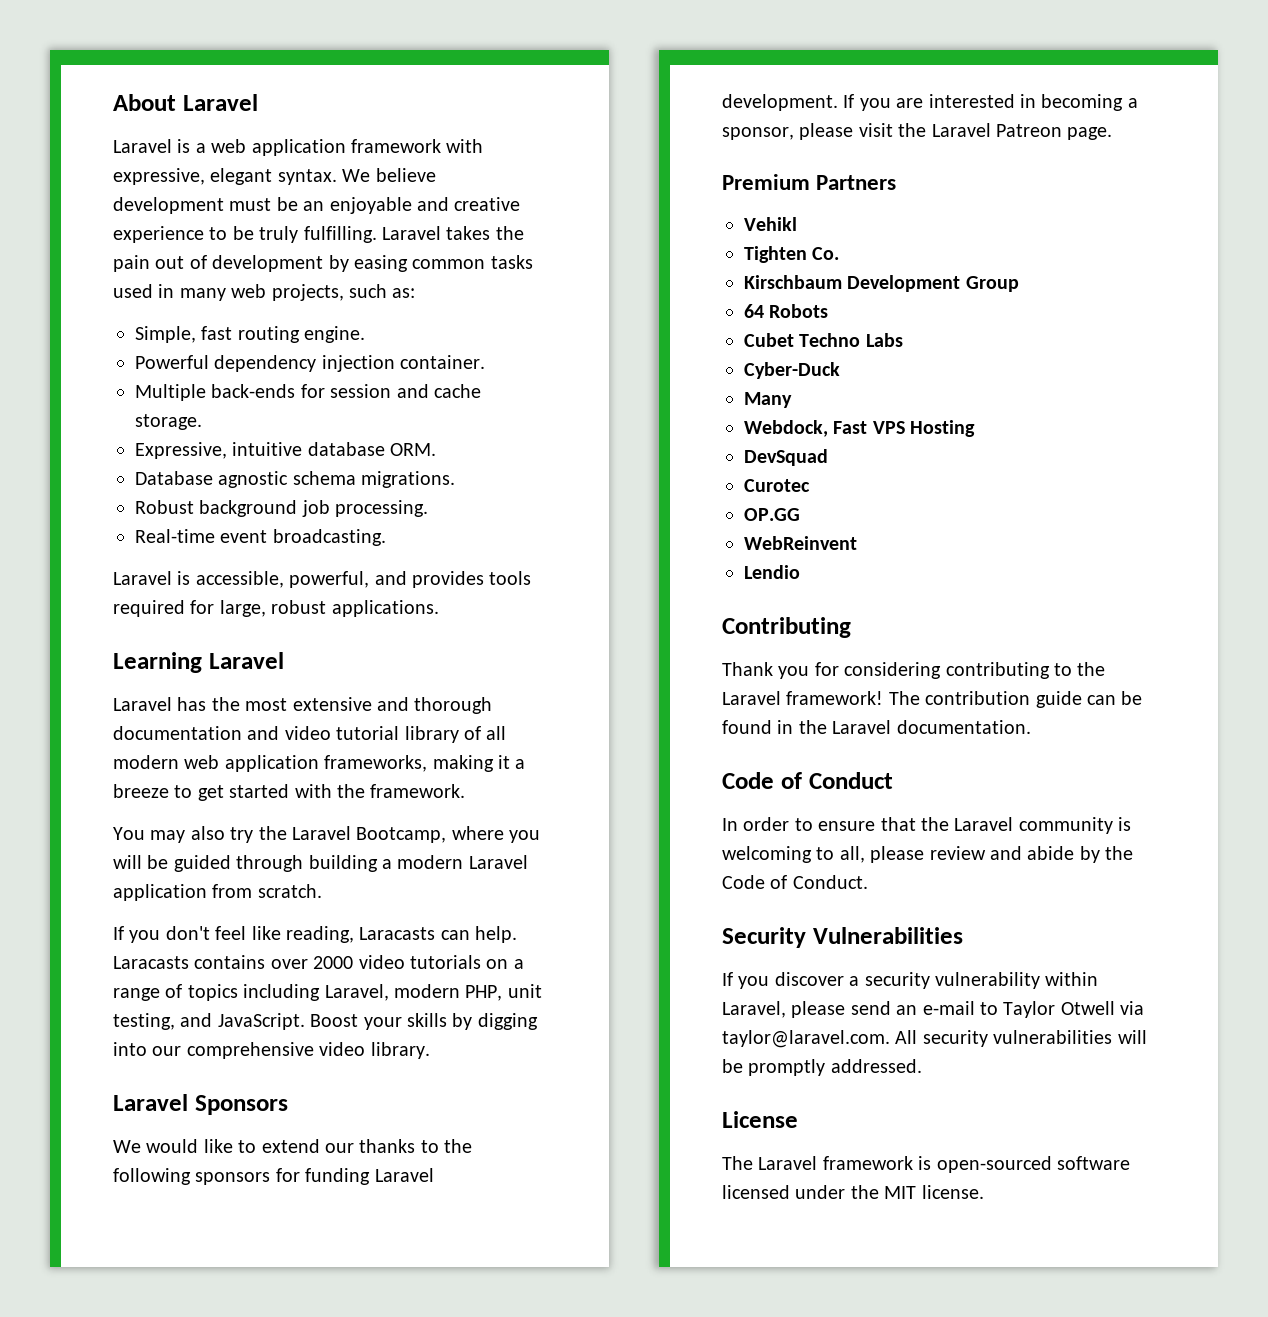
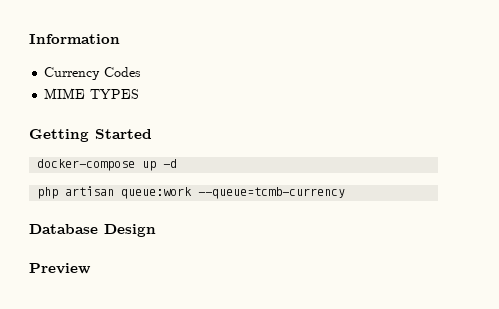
[113,94,258,111] [113,139,484,156] [113,168,436,185] [113,197,521,214] [113,226,524,243] [113,255,533,272] [113,284,416,301] [135,326,366,343] [135,355,486,372] [135,384,481,401] [135,414,202,430] [135,442,437,459] [135,471,456,488] [135,500,429,517] [135,529,386,546] [113,571,532,588] [113,600,439,617] [113,652,284,673] [113,697,493,714] [113,726,507,743] [113,755,526,772] [113,784,466,801] [113,826,541,843] [113,855,528,872] [113,884,322,901] [113,926,518,943] [113,955,524,969] [113,984,542,1001] [113,1013,538,1030] [113,1042,430,1059] [113,1094,288,1115] [113,1139,473,1153] [113,1168,434,1185] [722,94,1138,111] [722,123,1113,140] [722,174,897,190] [744,217,797,231] [744,246,840,263] [744,275,1019,292] [744,304,829,318] [744,333,903,347] [744,362,840,379] [744,392,792,408] [744,420,976,437] [744,449,828,466] [744,479,810,492] [744,508,800,521] [744,536,857,550] [744,565,800,579] [722,617,851,638] [722,662,1106,679] [722,691,1143,708] [722,720,1031,734] [722,772,893,789] [722,817,1132,834] [722,846,1134,863] [722,875,868,889] [722,927,963,948] [722,972,1099,989] [722,1001,1145,1018] [722,1030,1147,1048] [722,1059,922,1076] [722,1111,798,1128] [722,1156,1130,1173] [722,1185,984,1199] About Laravel // Laravel is a web application framework with expressive, elegant syntax. We believe development must be an enjoyable and creative experience to be truly fulfilling. Laravel takes the pain out of development by easing common tasks used in many web projects, such as: // Simple, fast routing engine. // Powerful dependency injection container. // Multiple back-ends for session and cache storage. // Expressive, intuitive database ORM. // Database agnostic schema migrations. // Robust background job processing. // Real-time event broadcasting. // Laravel is accessible, powerful, and provides tools required for large, robust applications. // Learning Laravel // Laravel has the most extensive and thorough documentation and video tutorial library of all modern web application frameworks, making it a breeze to get started with the framework. // You may also try the Laravel Bootcamp, where you will be guided through building a modern Laravel application from scratch. // If you don't feel like reading, Laracasts can help. Laracasts contains over 2000 video tutorials on a range of topics including Laravel, modern PHP, unit testing, and JavaScript. Boost your skills by digging into our comprehensive video library. // Laravel Sponsors // We would like to extend our thanks to the following sponsors for funding Laravel development. If you are interested in becoming a sponsor, please visit the Laravel Patreon page. // Premium Partners // Vehikl // Tighten Co. // Kirschbaum Development Group // 64 Robots // Cubet Techno Labs // Cyber-Duck // Many // Webdock, Fast VPS Hosting // DevSquad // Curotec // OP.GG // WebReinvent // Lendio // Contributing // Thank you for considering contributing to the Laravel framework! The contribution guide can be found in the Laravel documentation. // Code of Conduct // In order to ensure that the Laravel community is welcoming to all, please review and abide by the Code of Conduct. // Security Vulnerabilities // If you discover a security vulnerability within Laravel, please send an e-mail to Taylor Otwell via taylor@laravel.com. All security vulnerabilities will be promptly addressed. // License // The Laravel framework is open-sourced software licensed under the MIT license. -> [29,34,120,44] [44,67,142,80] [44,88,140,99] [29,129,152,142] [37,159,178,171] [37,186,346,199] [29,224,156,237] [29,263,91,274] Information // Currency Codes // MIME TYPES // Getting Started // docker-compose up -d // php artisan queue:work --queue=tcmb-currency // Database Design // Preview

